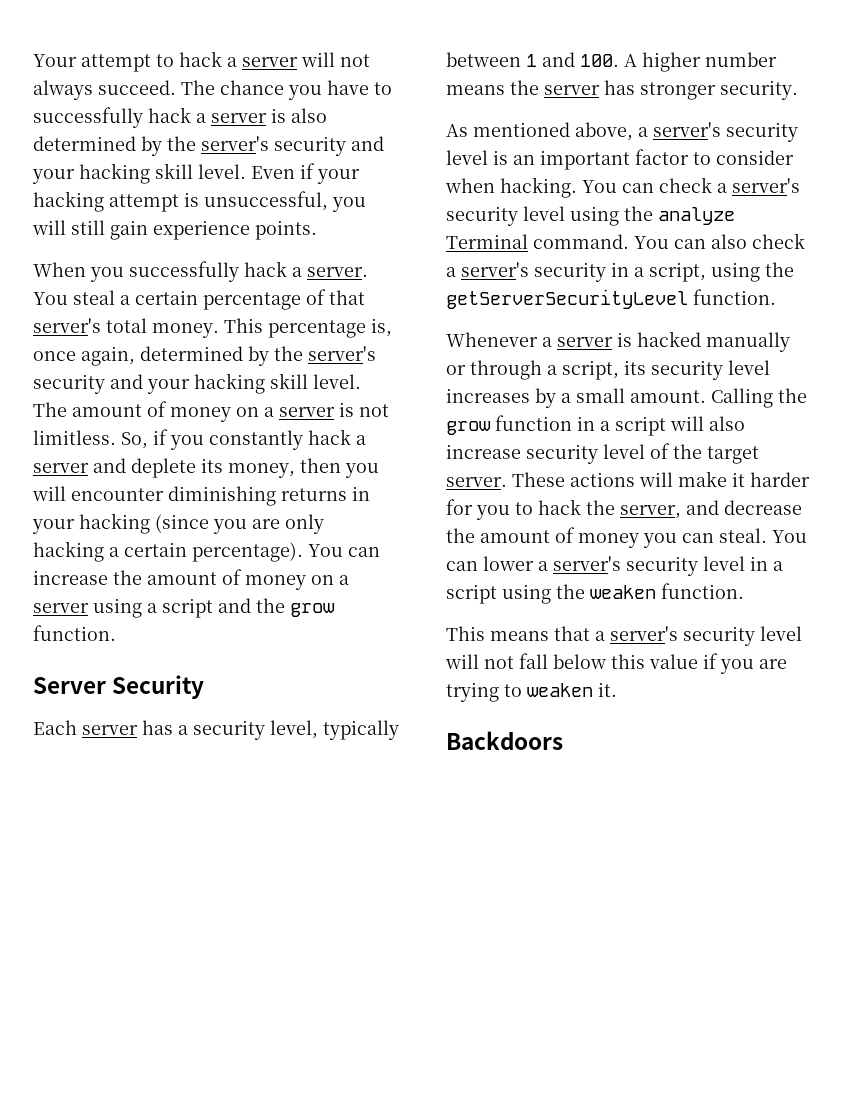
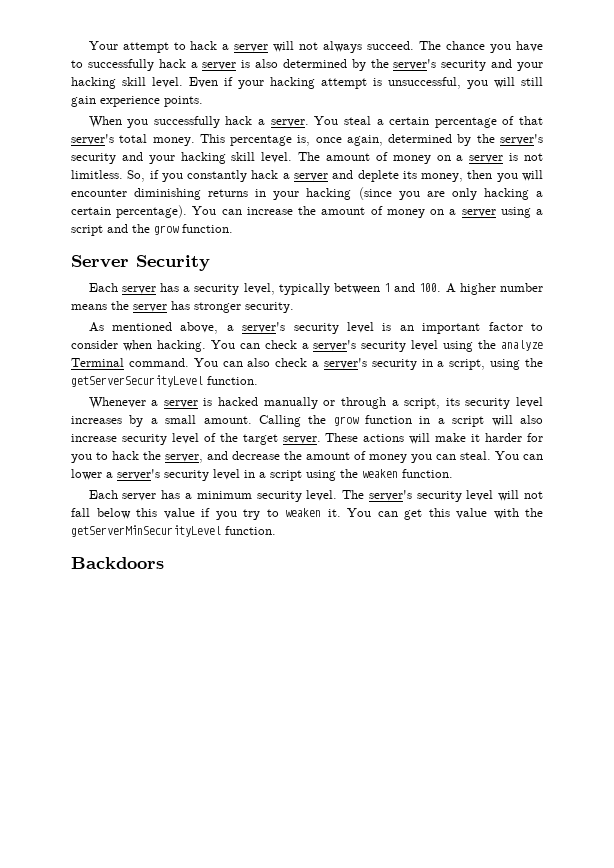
[446,626,605,641] This means that a -> [88,490,365,502] Each server has a minimum security level. The
[759,659,787,669] [446,682,499,702] are trying -> [243,509,260,520] try
(617, 689) none -> [347,508,543,520] [71,525,276,537] You can get this value with the getServerMinSecurityLevel function.

